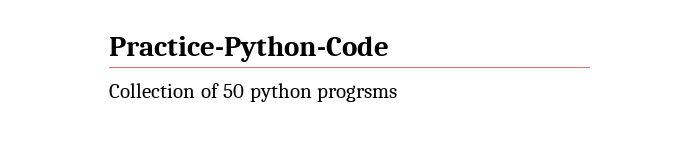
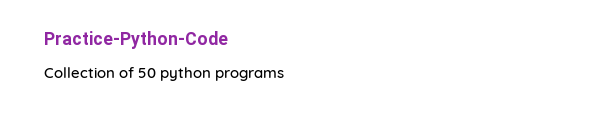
[317,85,398,102] progrsms -> [215,70,285,81] programs

